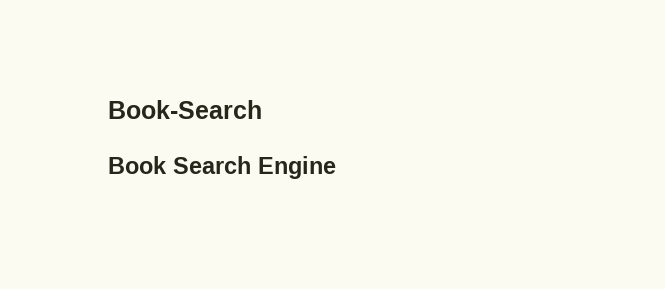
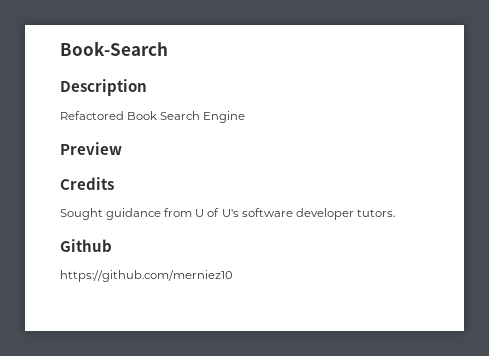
(262, 109) none -> [60,79,147,96] [60,111,124,120] Description // Refactored
(336, 167) none -> [60,142,122,155] [60,177,114,190] [60,208,395,220] [60,239,112,252] [60,270,233,282] // Preview // Credits // Sought guidance from U of U's software developer tutors. // Github // https://github.com/merniez10

